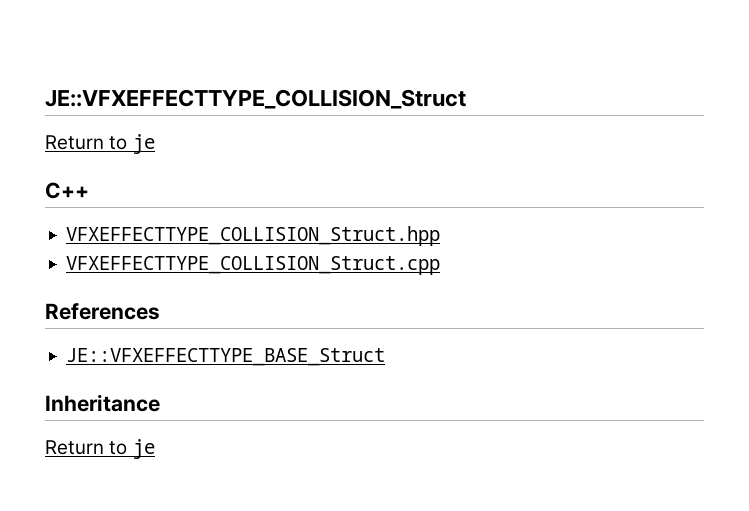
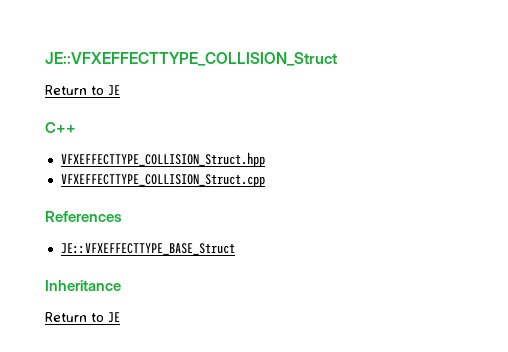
[132,134,155,154] je -> [108,85,120,96] JE
[132,439,155,459] je -> [108,312,120,323] JE

